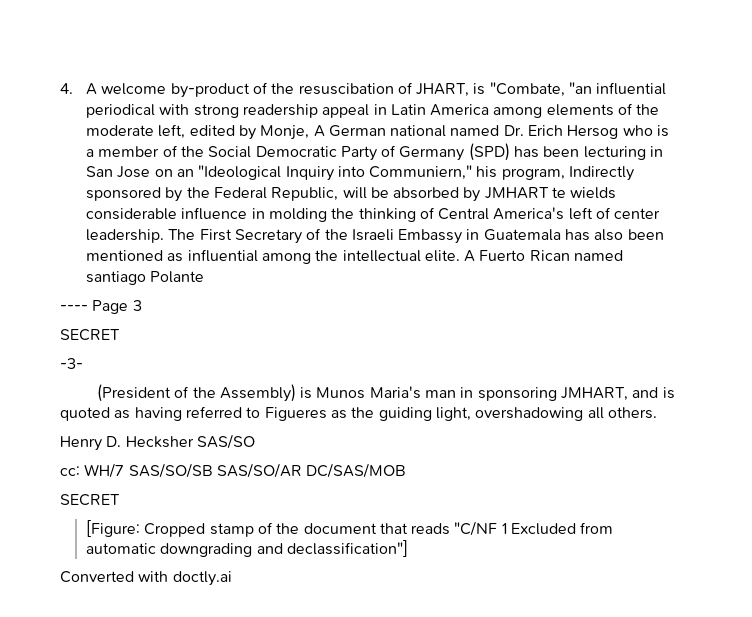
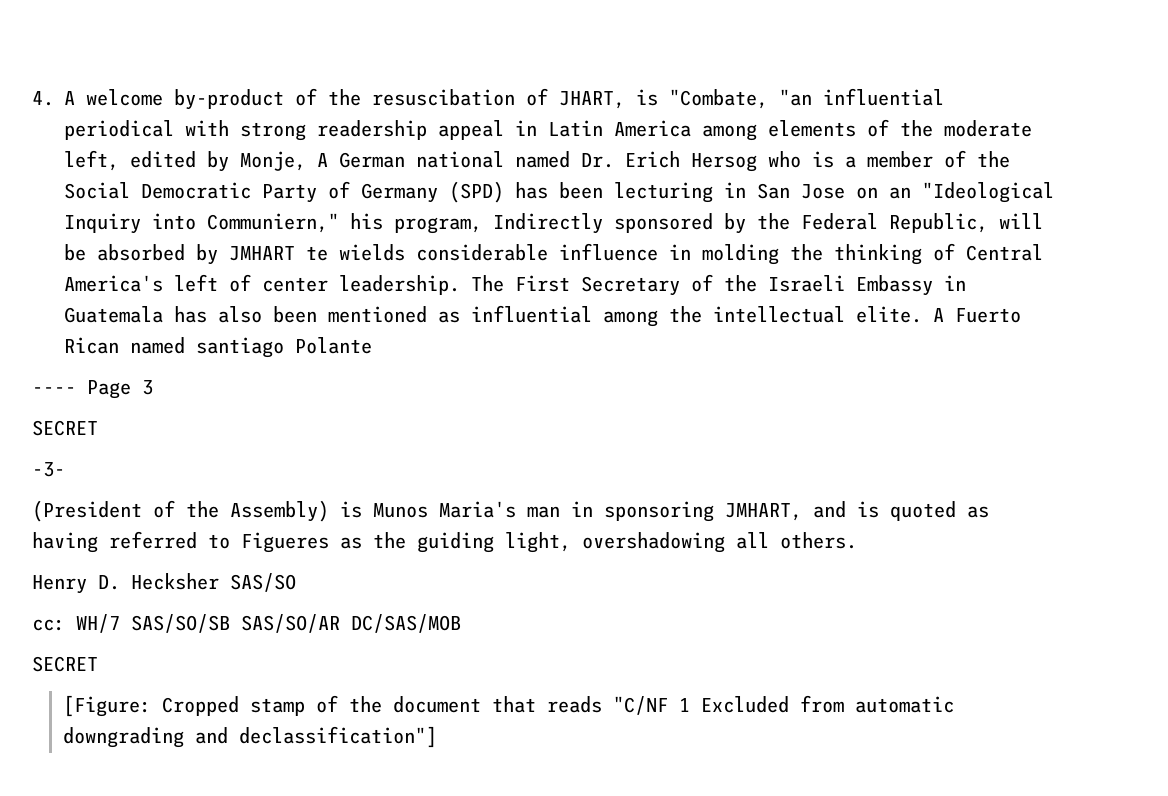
[60,571,232,586] // Converted with doctly.ai -> (437, 737) none

